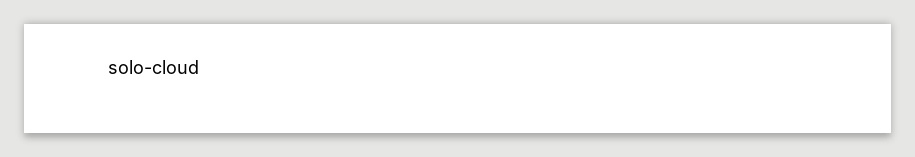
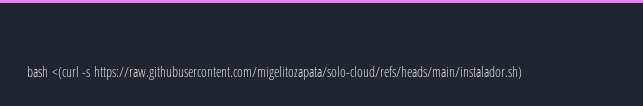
[108,60,199,74] solo-cloud -> [27,66,522,80] bash <(curl -s https://raw.githubusercontent.com/migelitozapata/solo-cloud/refs/heads/main/instalador.sh)

